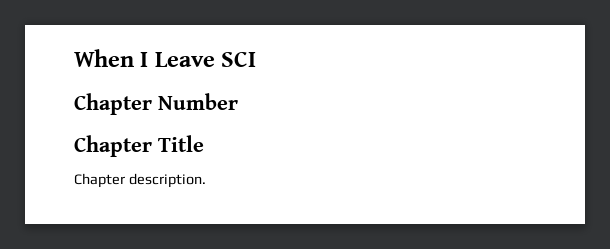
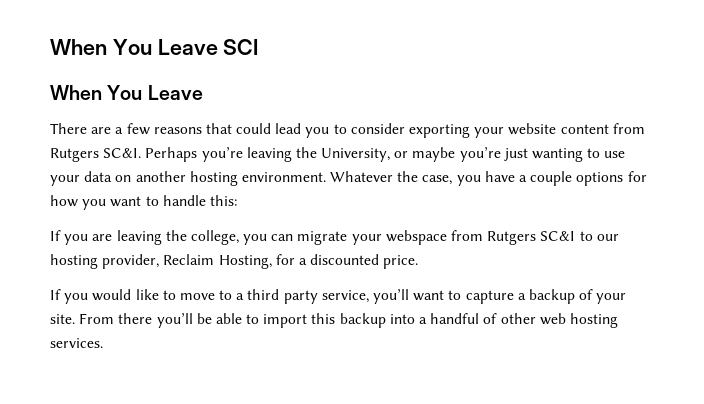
[74,49,149,67] When I -> [50,39,152,55] When You
[74,93,238,115] [74,135,204,157] [74,173,206,188] Chapter Number // Chapter Title // Chapter description. -> [50,85,203,100] [50,123,645,138] [50,147,626,162] [50,171,647,186] [50,195,237,210] [50,230,619,245] [50,254,419,269] [50,289,627,304] [50,313,618,328] [50,338,103,348] When You Leave // There are a few reasons that could lead you to consider exporting your website content from Rutgers SC&I. Perhaps you’re leaving the University, or maybe you’re just wanting to use your data on another hosting environment. Whatever the case, you have a couple options for how you want to handle this: // If you are leaving the college, you can migrate your webspace from Rutgers SC&I to our hosting provider, Reclaim Hosting, for a discounted price. // If you would like to move to a third party service, you’ll want to capture a backup of your site. From there you’ll be able to import this backup into a handful of other web hosting services.

